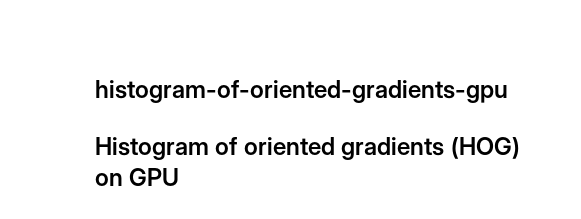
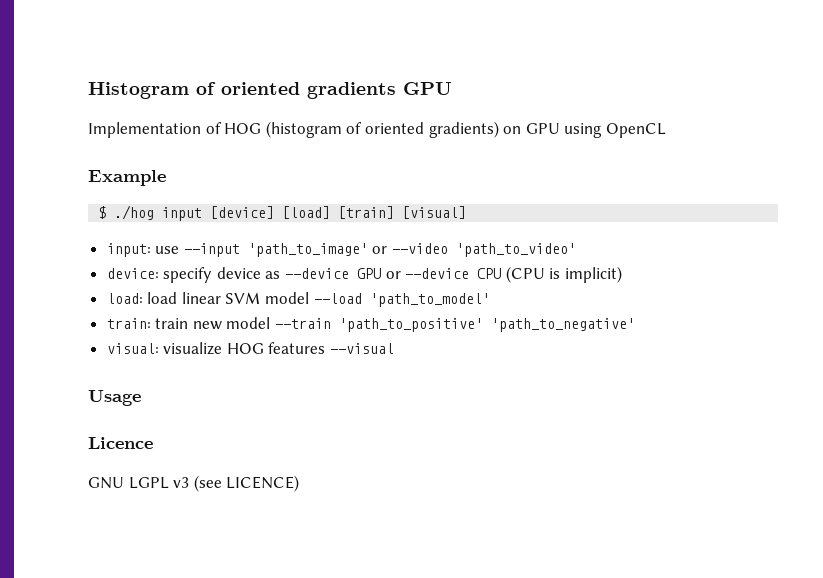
[95,80,508,103] histogram-of-oriented-gradients-gpu // -> (88, 90) none
[450,137,520,159] [95,168,180,186] (HOG) on GPU -> [403,82,452,95] [88,121,666,138] [88,170,166,186] [98,205,467,221] [106,243,577,257] [106,266,623,283] [106,292,490,307] [106,317,636,332] [106,342,395,355] [88,390,141,406] [88,437,153,449] [88,475,300,492] GPU // Implementation of HOG (histogram of oriented gradients) on GPU using OpenCL // Example // $ ./hog input [device] [load] [train] [visual] // input: use --input 'path_to_image' or --video 'path_to_video' // device: specify device as --device GPU or --device CPU (CPU is implicit) // load: load linear SVM model --load 'path_to_model' // train: train new model --train 'path_to_positive' 'path_to_negative' // visual: visualize HOG features --visual // Usage // Licence // GNU LGPL v3 (see LICENCE)

